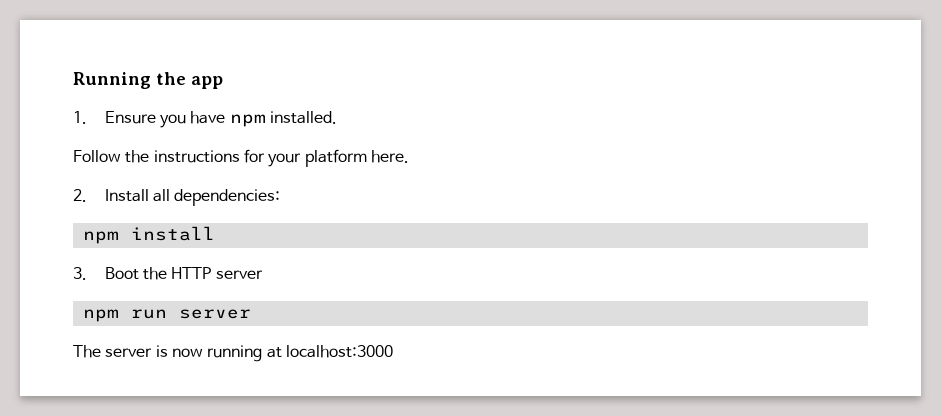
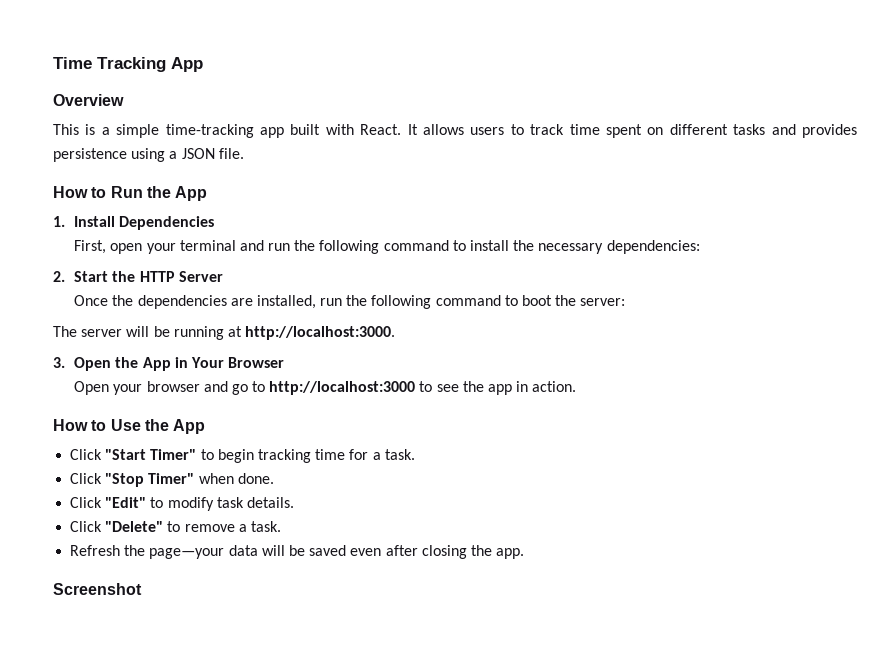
[73,72,223,89] [73,111,338,128] [73,149,409,167] [73,189,281,206] [82,226,215,244] [73,267,263,280] [82,309,251,322] [73,345,393,362] Running the app // 1. Ensure you have npm installed. // Follow the instructions for your platform here. // 2. Install all dependencies: // npm install // 3. Boot the HTTP server // npm run server // The server is now running at localhost:3000 -> [53,57,203,72] [53,94,124,106] [53,124,857,138] [53,148,244,162] [53,186,208,201] [53,216,215,230] [74,240,700,254] [53,271,223,282] [74,295,626,309] [53,326,396,340] [53,357,285,371] [74,381,577,395] [53,419,206,434] [70,449,415,463] [70,473,274,487] [70,497,294,511] [70,521,281,532] [70,545,525,559] [53,583,142,595] Time Tracking App // Overview // This is a simple time-tracking app built with React. It allows users to track time spent on different tasks and provides persistence using a JSON file. // How to Run the App // 1. Install Dependencies // First, open your terminal and run the following command to install the necessary dependencies: // 2. Start the HTTP Server // Once the dependencies are installed, run the following command to boot the server: // The server will be running at http://localhost:3000. // 3. Open the App in Your Browser // Open your browser and go to http://localhost:3000 to see the app in action. // How to Use the App // Click "Start Timer" to begin tracking time for a task. // Click "Stop Timer" when done. // Click "Edit" to modify task details. // Click "Delete" to remove a task. // Refresh the page—your data will be saved even after closing the app. // Screenshot

